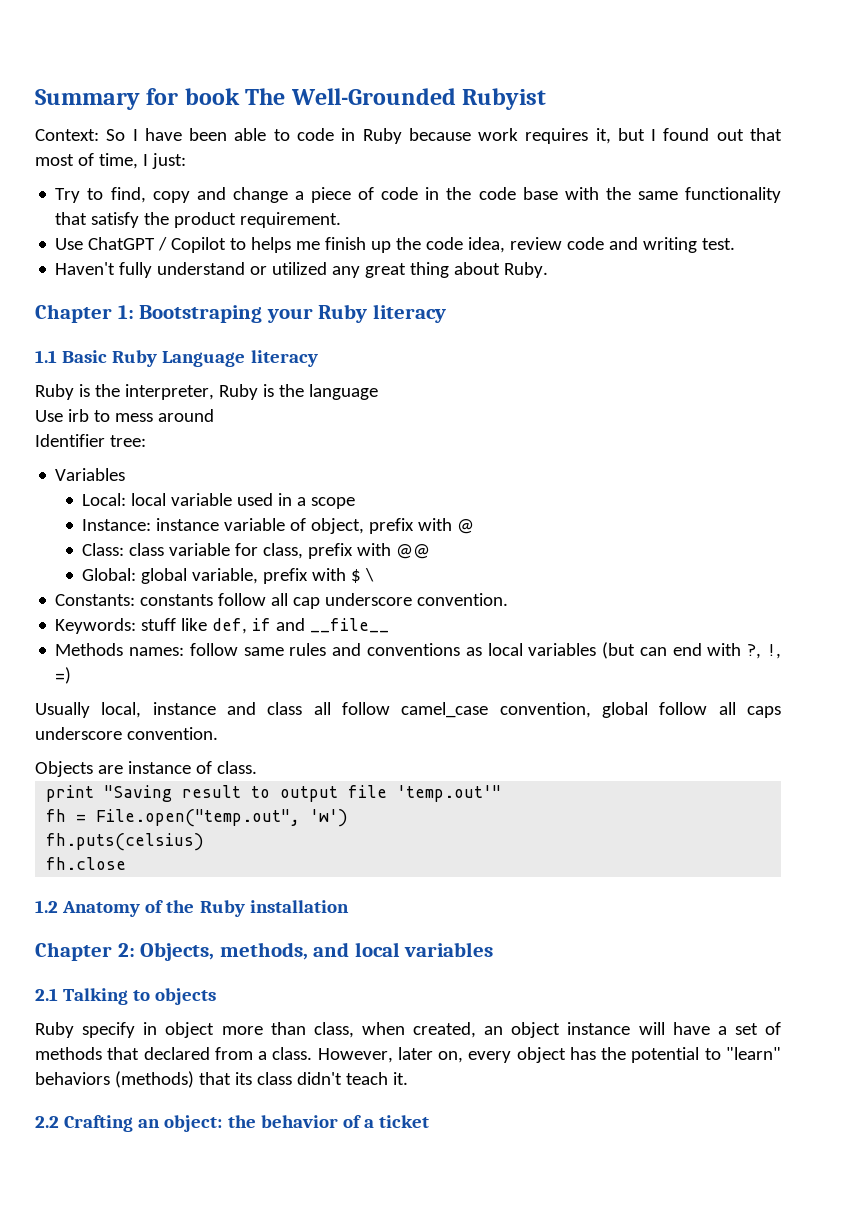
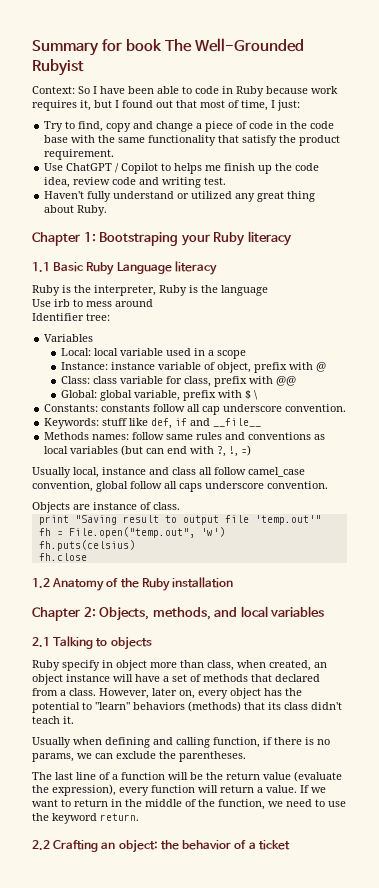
(408, 1078) none -> [32,737,330,748] [32,751,246,762] [32,771,342,782] [32,784,326,796] [32,799,346,810] [32,813,139,824] // Usually when defining and calling function, if there is no params, we can exclude the parentheses. // The last line of a function will be the return value (evaluate the expression), every function will return a value. If we want to return in the middle of the function, we need to use the keyword return.

